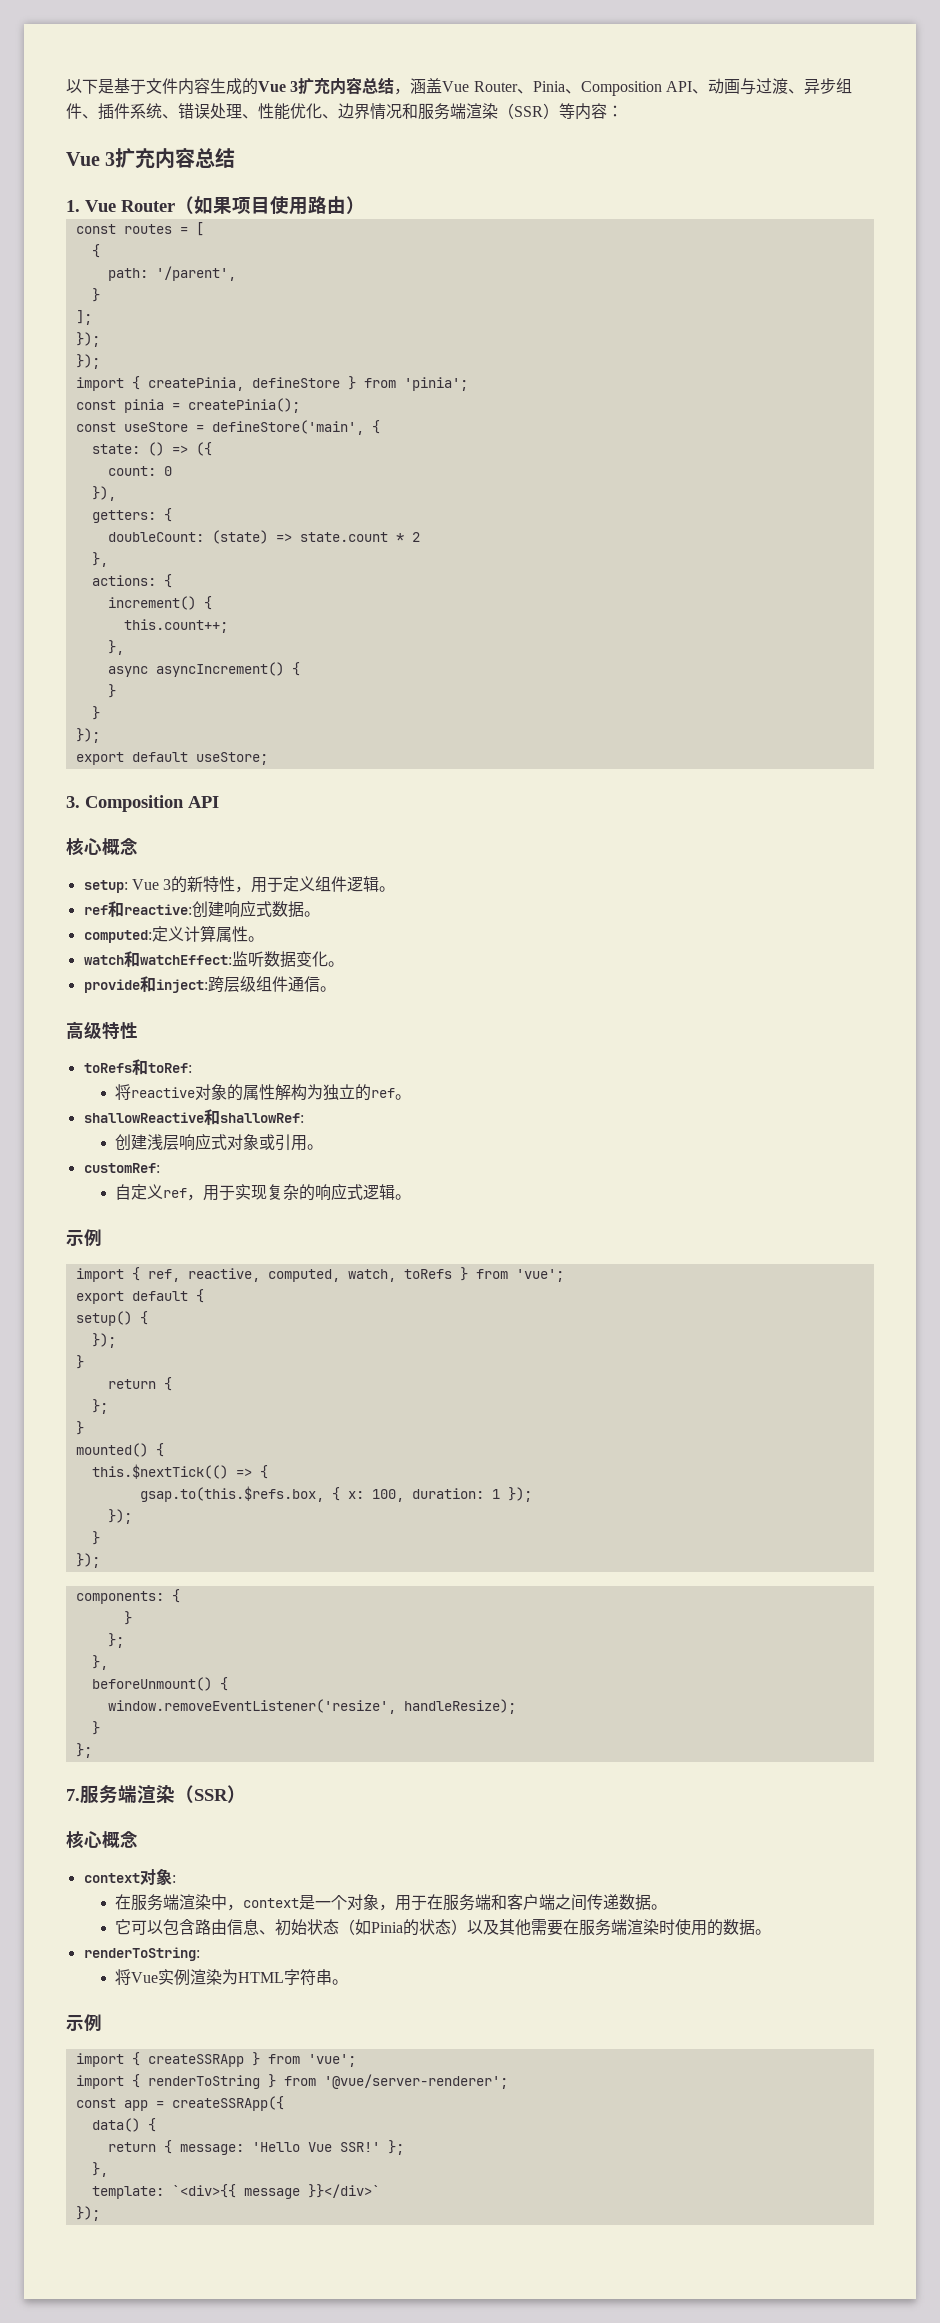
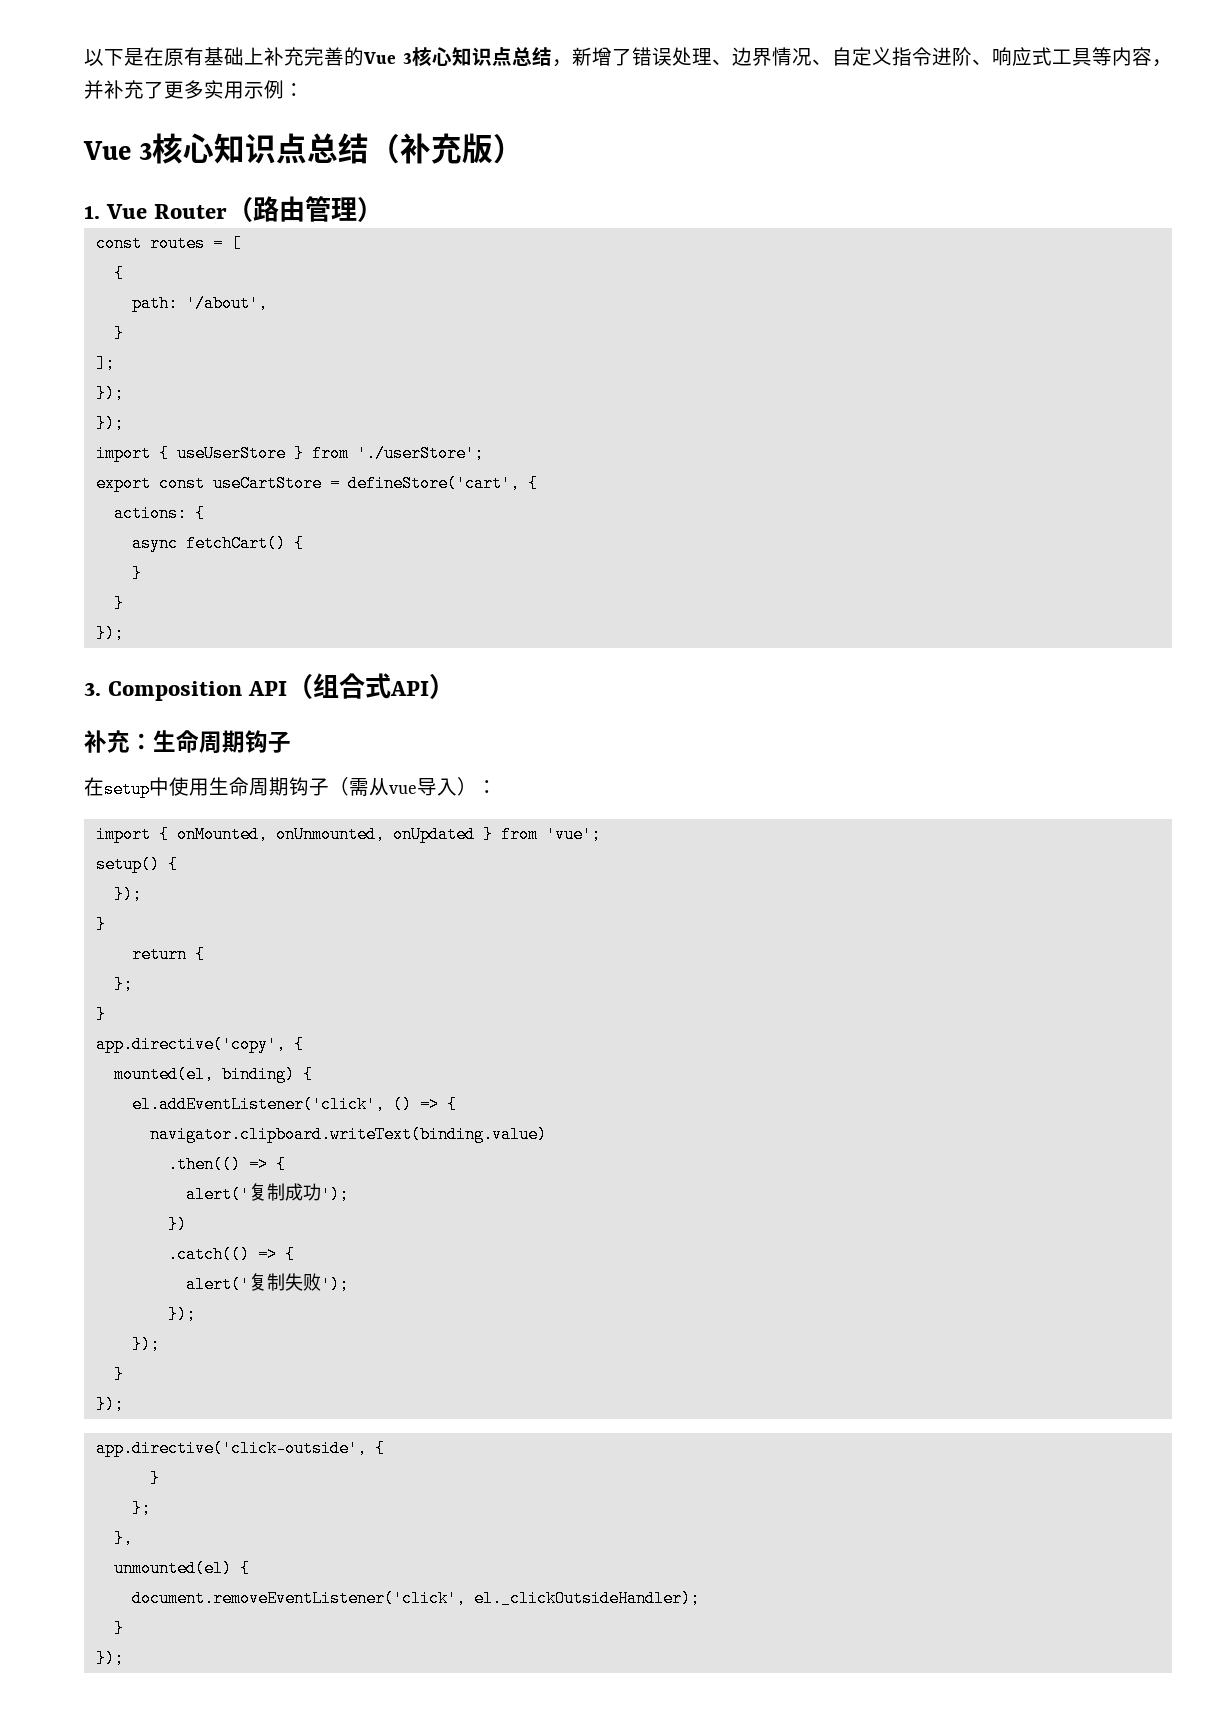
[114,77,852,96] [66,103,607,120] 基于文件内容生成的Vue 3扩充内容总结，涵盖Vue Router、Pinia、Composition API、动画与过渡、异步组件、插件系统、错误处理、性能优化、边界情况和服务端渲染（SSR）等内容 -> [144,47,1172,67] [84,80,284,99] 在原有基础上补充完善的Vue 3核心知识点总结，新增了错误处理、边界情况、自定义指令进阶、响应式工具等内容，并补充了更多实用示例
[115,148,236,169] 扩充内容总结 -> [152,133,525,164] 核心知识点总结（补充版）
[194,196,346,215] 如果项目使用路由 -> [253,196,358,222] 路由管理
[155,266,236,281] '/parent', -> [185,295,268,312] '/about',
[147,376,468,391] [75,398,300,413] [75,420,380,435] [91,442,212,456] [107,466,172,476] [91,486,116,501] [91,508,172,523] [107,530,420,544] [91,552,108,567] [91,574,172,588] [107,596,212,610] [123,619,228,633] [107,640,124,655] createPinia, defineStore } from 'pinia'; // const pinia = createPinia(); // const useStore = defineStore('main', { // state: () => ({ // count: 0 // }), // getters: { // doubleCount: (state) => state.count * 2 // }, // actions: { // increment() { // this.count++; // }, -> [176,445,484,462] [95,475,538,492] [113,505,205,522] useUserStore } from './userStore'; // export const useCartStore = defineStore('cart', { // actions: {
[155,662,284,677] asyncIncrement() -> [185,535,286,552] fetchCart()
[75,752,268,765] // export default useStore; -> (124, 633) none
[66,838,138,856] [83,876,396,893] [83,900,320,918] [83,925,264,943] [83,951,344,968] [83,976,336,993] [66,1021,138,1040] [83,1059,192,1075] [115,1084,412,1101] [83,1109,304,1125] [115,1133,324,1151] [83,1163,160,1173] [115,1183,412,1201] [66,1229,102,1246] [75,1267,564,1282] [75,1289,204,1304] // 核心概念 // setup: Vue 3的新特性，用于定义组件逻辑。 // ref和reactive:创建响应式数据。 // computed:定义计算属性。 // watch和watchEffect:监听数据变化。 // provide和inject:跨层级组件通信。 // 高级特性 // toRefs和toRef: // 将reactive对象的属性解构为独立的ref。 // shallowReactive和shallowRef: // 创建浅层响应式对象或引用。 // customRef: // 自定义ref，用于实现复杂的响应式逻辑。 // 示例 // import { ref, reactive, computed, watch, toRefs } from 'vue'; // export default { -> [287,673,456,699] [84,730,291,753] [84,777,497,798] [95,826,601,843] （组合式API） // 补充：生命周期钩子 // 在setup中使用生命周期钩子（需从vue导入）： // import { onMounted, onUnmounted, onUpdated } from 'vue';
[75,1443,164,1457] [91,1464,268,1479] [139,1486,500,1502] mounted() { // this.$nextTick(() => { // gsap.to(this.$refs.box, { x: 100, duration: 1 -> [95,1036,304,1053] [113,1066,313,1083] [131,1096,457,1113] [149,1126,547,1143] [167,1156,286,1173] [185,1183,349,1203] [167,1216,187,1233] [167,1246,295,1263] [185,1273,349,1293] app.directive('copy', { // mounted(el, binding) { // el.addEventListener('click', () => { // navigator.clipboard.writeText(binding.value) // .then(() => { // alert('复制成功'); // }) // .catch(() => { // alert('复制失败'); //
[75,1591,164,1604] components: -> [95,1440,367,1457] app.directive('click-outside',
[91,1677,228,1691] [107,1699,516,1714] [91,1721,100,1735] [75,1743,92,1758] [66,1785,246,1804] [66,1831,138,1849] [83,1868,176,1885] [115,1894,668,1911] [115,1919,772,1936] [83,1947,200,1961] [115,1969,349,1986] [66,2014,102,2031] [75,2052,356,2067] [75,2074,508,2089] [75,2096,284,2111] [91,2118,156,2132] [107,2140,404,2155] [91,2162,108,2177] [91,2184,380,2199] beforeUnmount() { // window.removeEventListener('resize', handleResize); // } // }; // 7.服务端渲染（SSR） // 核心概念 // context对象: // 在服务端渲染中，context是一个对象，用于在服务端和客户端之间传递数据。 // 它可以包含路由信息、初始状态（如Pinia的状态）以及其他需要在服务端渲染时使用的数据。 // renderToString: // 将Vue实例渲染为HTML字符串。 // 示例 // import { createSSRApp } from 'vue'; // import { renderToString } from '@vue/server-renderer'; // const app = createSSRApp({ // data() { // return { message: 'Hello Vue SSR!' }; // }, // template: `<div>{{ message }}</div>` -> [113,1560,250,1577] [131,1590,700,1607] [113,1620,124,1637] unmounted(el) { // document.removeEventListener('click', el._clickOutsideHandler); // }

